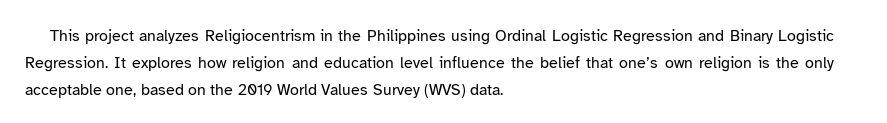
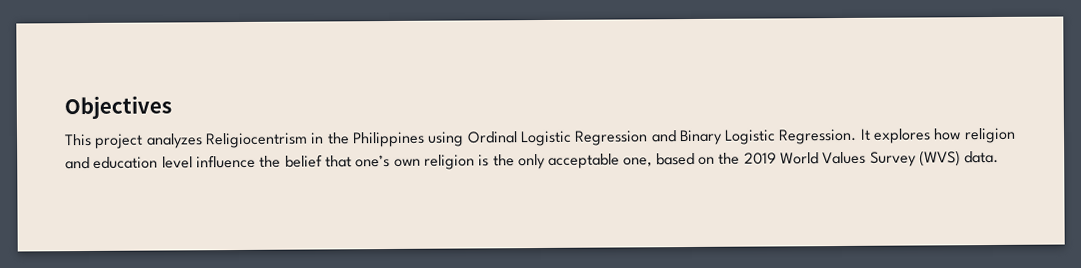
(49, 35) none -> [64,95,172,120] Objectives //

